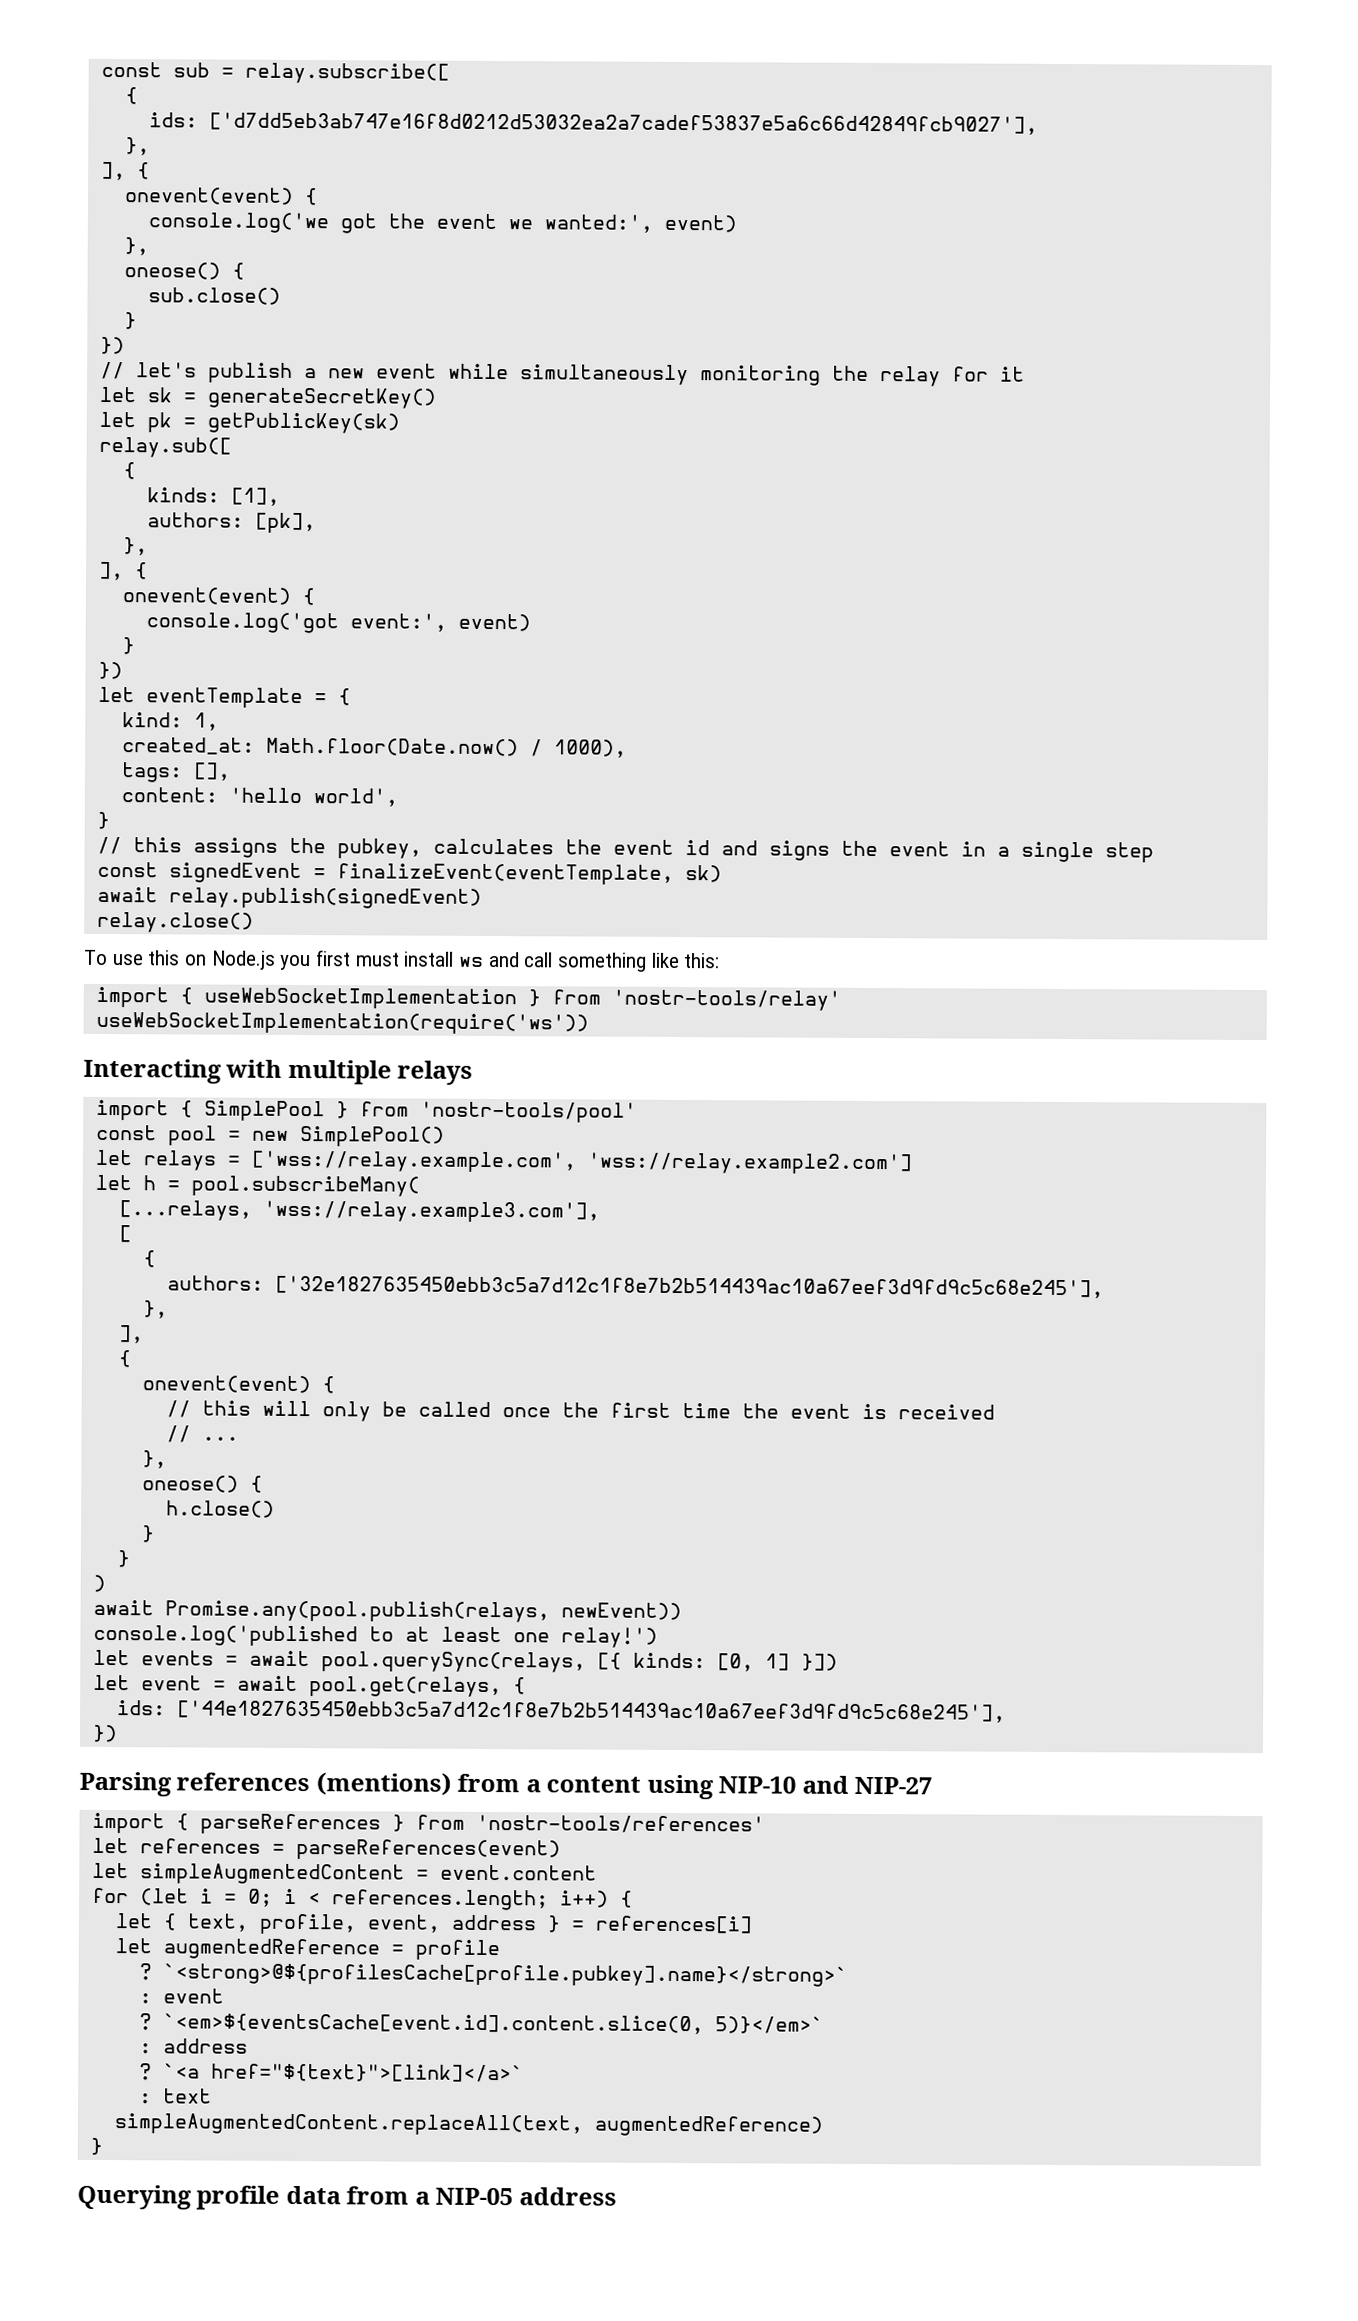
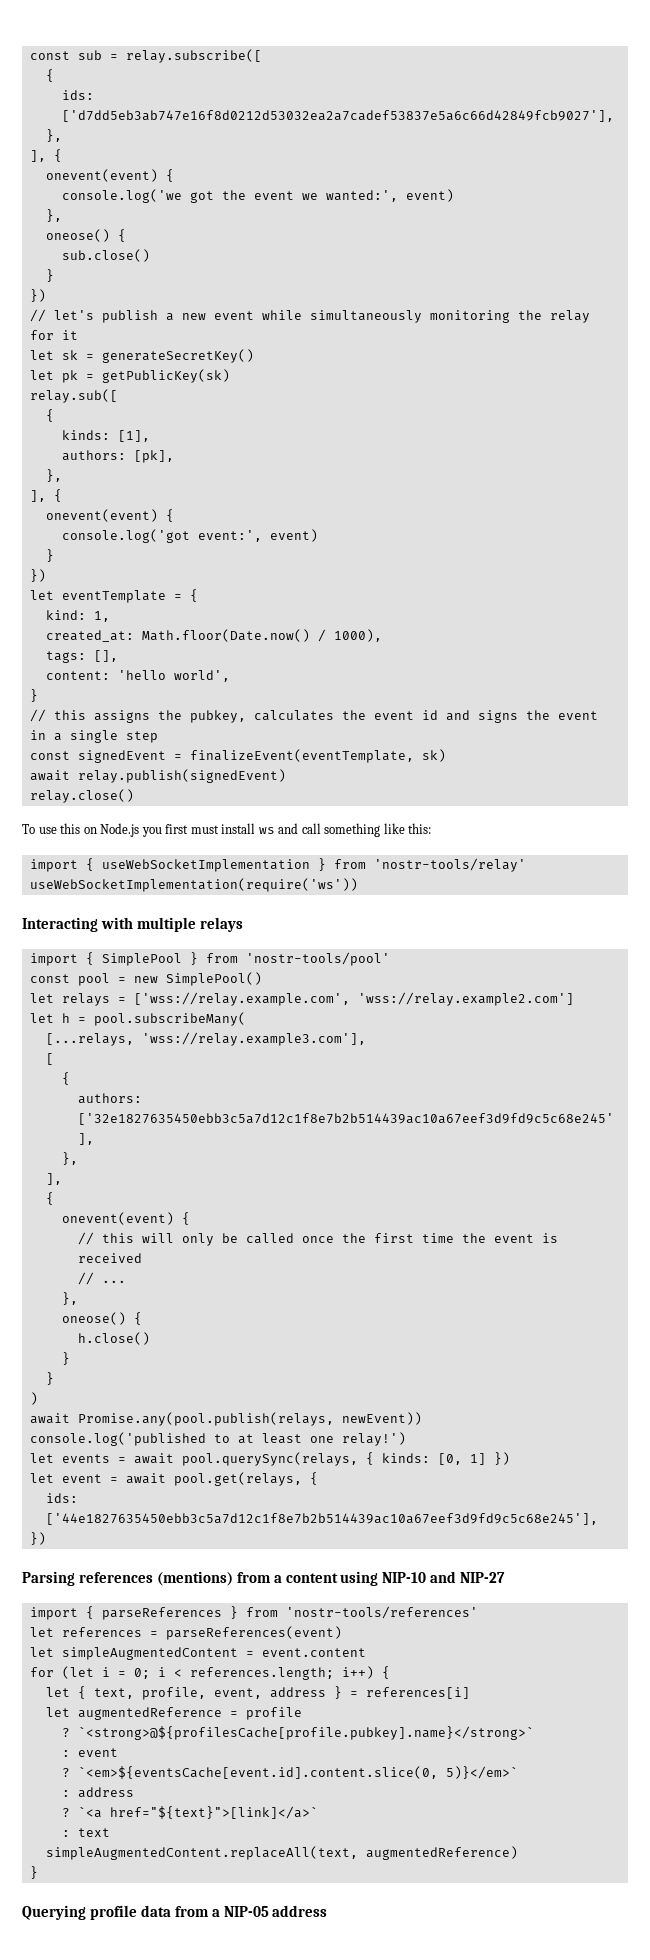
[596,1652,622,1670] [{ -> [365,1452,374,1465] {
[800,1653,838,1671] }]) -> [493,1452,510,1465] })

